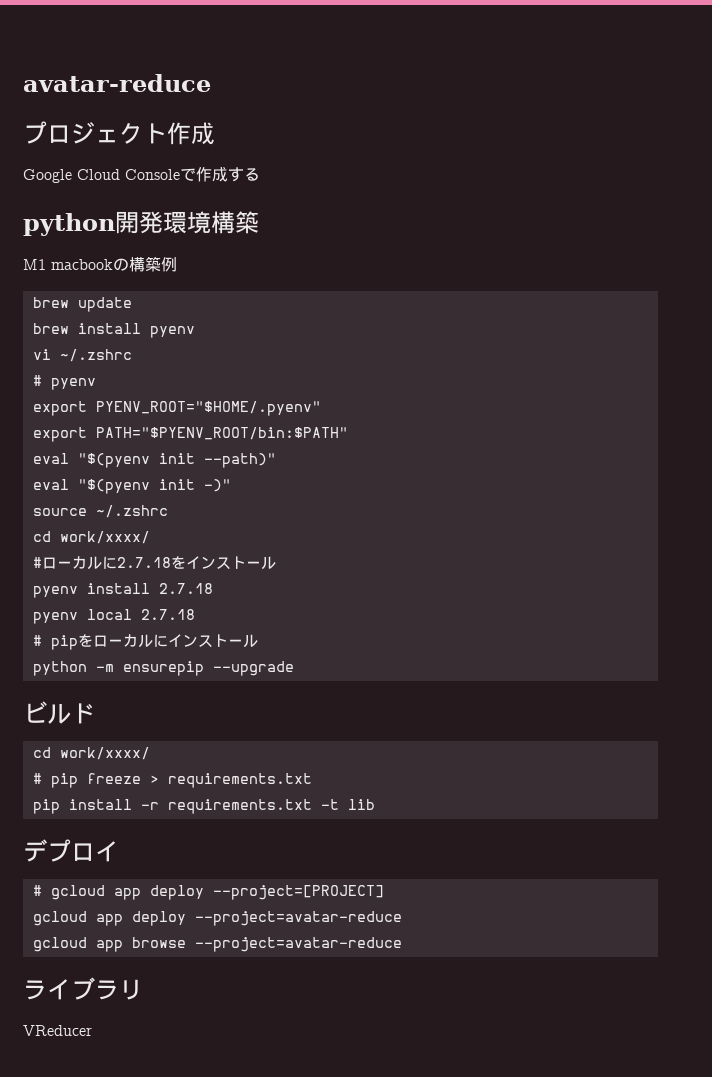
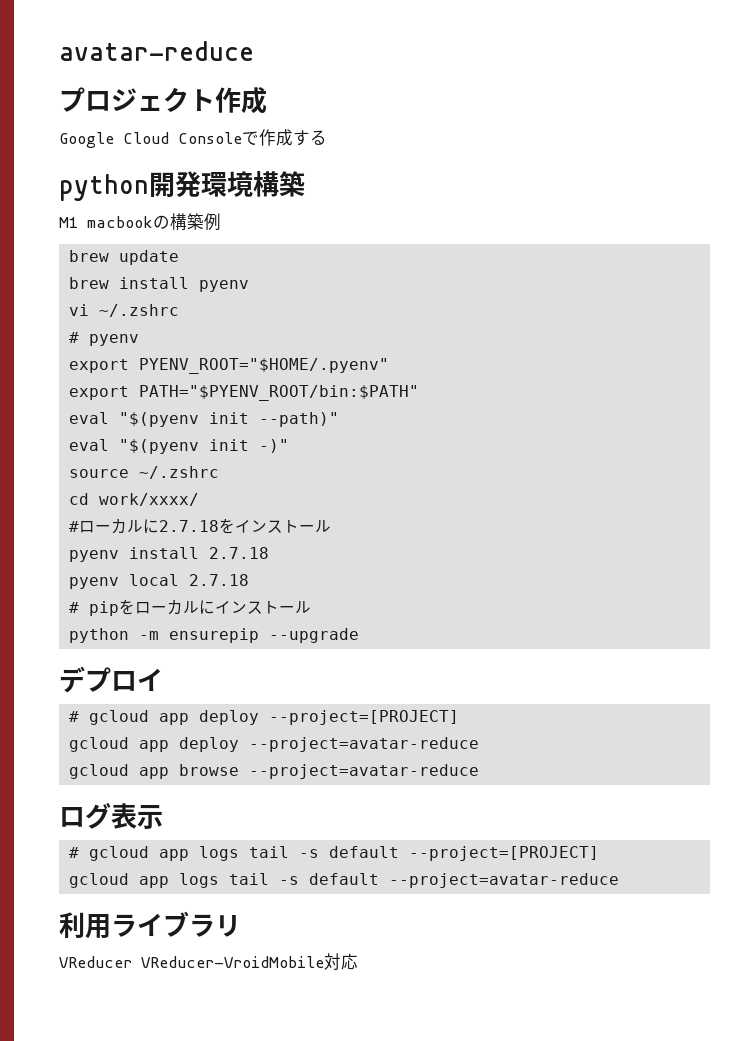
[23,701,95,724] [32,747,150,760] [32,773,312,788] [32,799,375,814] // ビルド // cd work/xxxx/ // # pip freeze > requirements.txt // pip install -r requirements.txt -t lib -> (359, 635) none
(402, 944) none -> [59,802,163,829] [68,846,599,861] [68,873,619,888] [59,912,111,939] ログ表示 // # gcloud app logs tail -s default --project=[PROJECT] // gcloud app logs tail -s default --project=avatar-reduce // 利用
(92, 1030) none -> [141,953,358,970] VReducer-VroidMobile対応

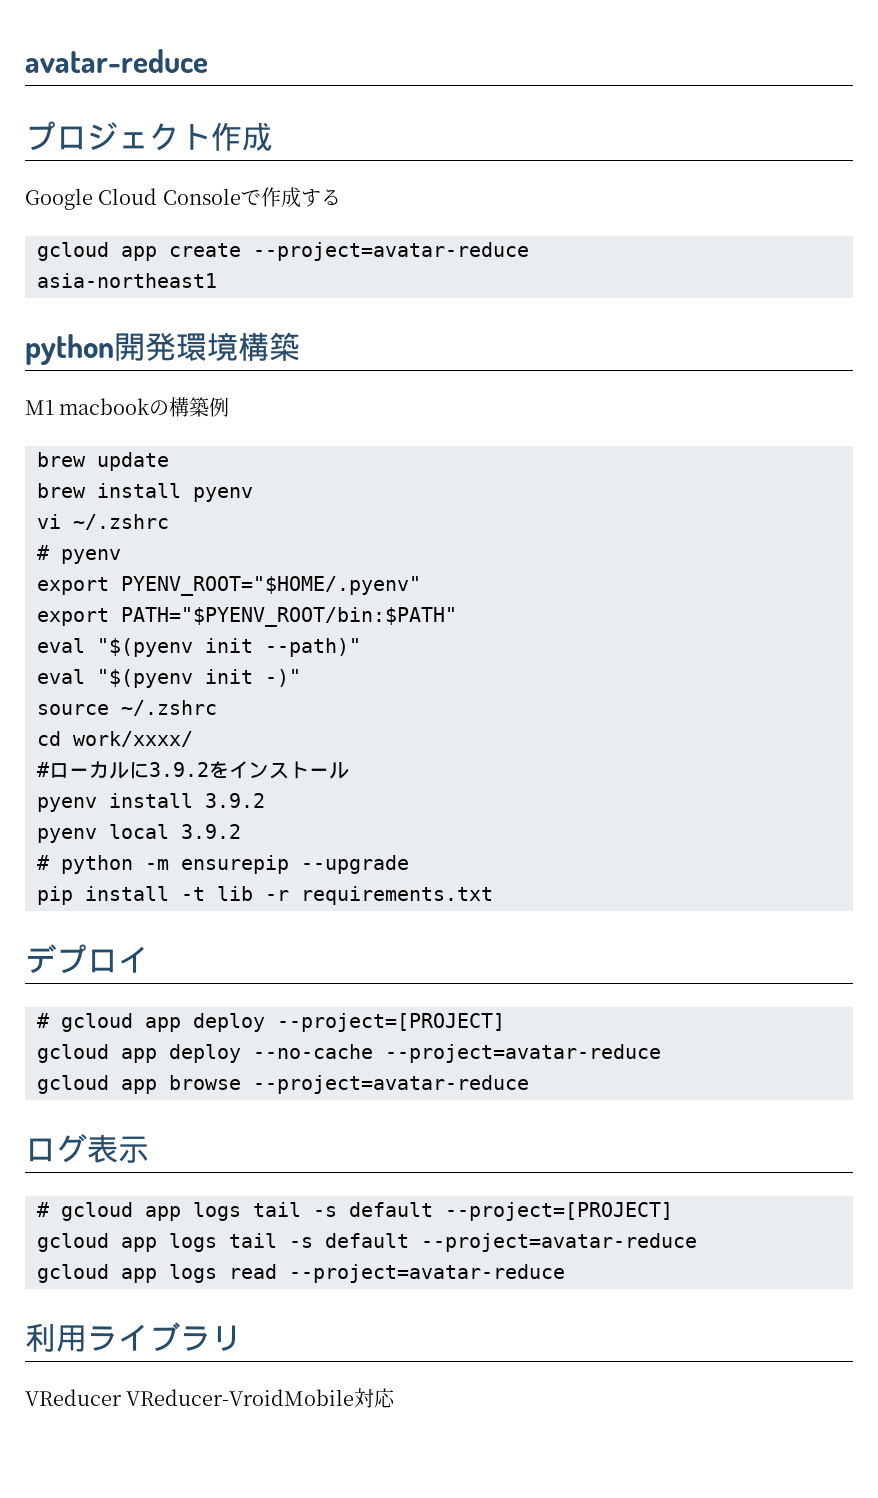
(327, 137) none -> [37,242,529,261] [37,273,217,288] // gcloud app create --project=avatar-reduce // asia-northeast1
[158,520,219,532] 2.7.18 -> [149,762,209,777] 3.9.2
[208,547,269,559] 2.7.18 -> [205,793,265,808] 3.9.2
[188,574,249,586] [68,599,311,616] [68,628,359,643] 2.7.18 // # pipをローカルにインストール // python -m ensurepip --upgrade -> [181,824,241,839] [37,855,409,874] [37,886,493,905] 3.9.2 // # python -m ensurepip --upgrade // pip install -t lib -r requirements.txt
(239, 744) none -> [253,1044,373,1059] --no-cache
(619, 880) none -> [37,1264,565,1283] // gcloud app logs read --project=avatar-reduce

